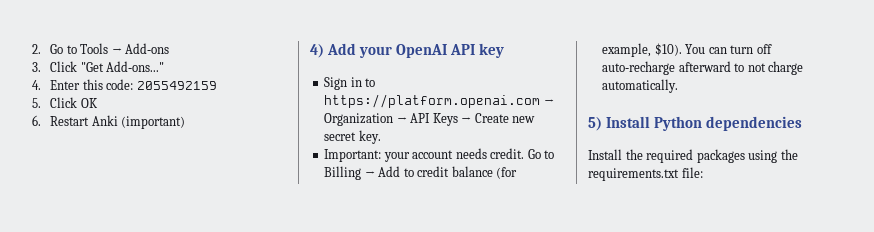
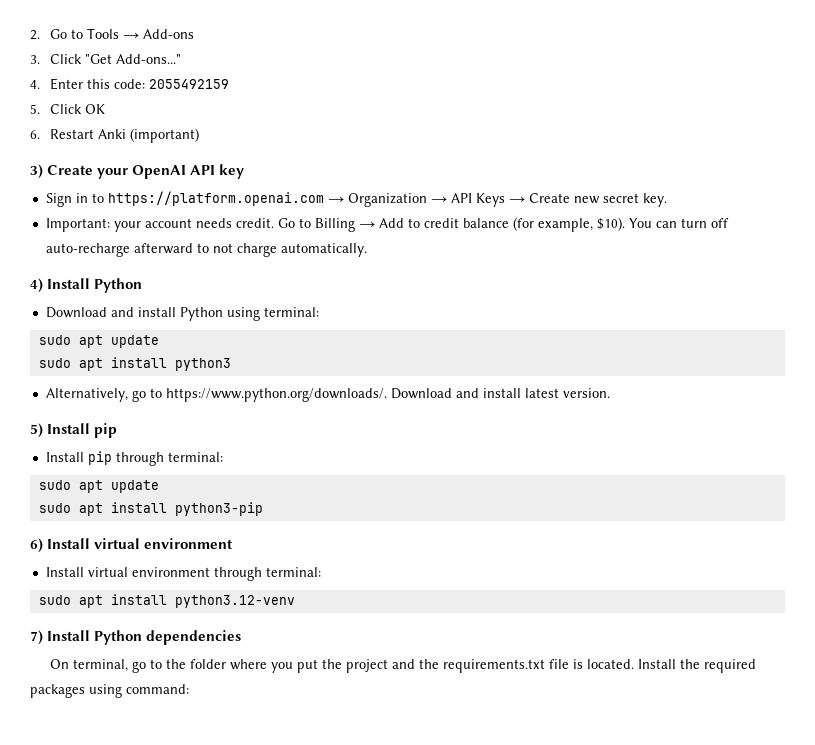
[310,43,356,58] 4) Add -> [30,164,94,179] 3) Create
[588,116,802,131] 5) Install Python dependencies // -> [30,278,143,293] [45,307,319,321] [38,335,159,348] [38,357,231,371] [45,388,610,402] [30,423,118,438] [45,451,223,466] [38,480,159,493] [38,502,263,516] [30,538,234,553] [45,567,321,581] [38,594,295,608] [30,630,242,645] [49,659,634,673] 4) Install Python // Download and install Python using terminal: // sudo apt update // sudo apt install python3 // Alternatively, go to https://www.python.org/downloads/. Download and install latest version. // 5) Install pip // Install pip through terminal: // sudo apt update // sudo apt install python3-pip // 6) Install virtual environment // Install virtual environment through terminal: // sudo apt install python3.12-venv // 7) Install Python dependencies // On terminal, go to the folder where you put the project and the requirements.txt file is located.
[780,149,798,160] [588,167,703,181] the requirements.txt file: -> [126,684,189,694] command:

